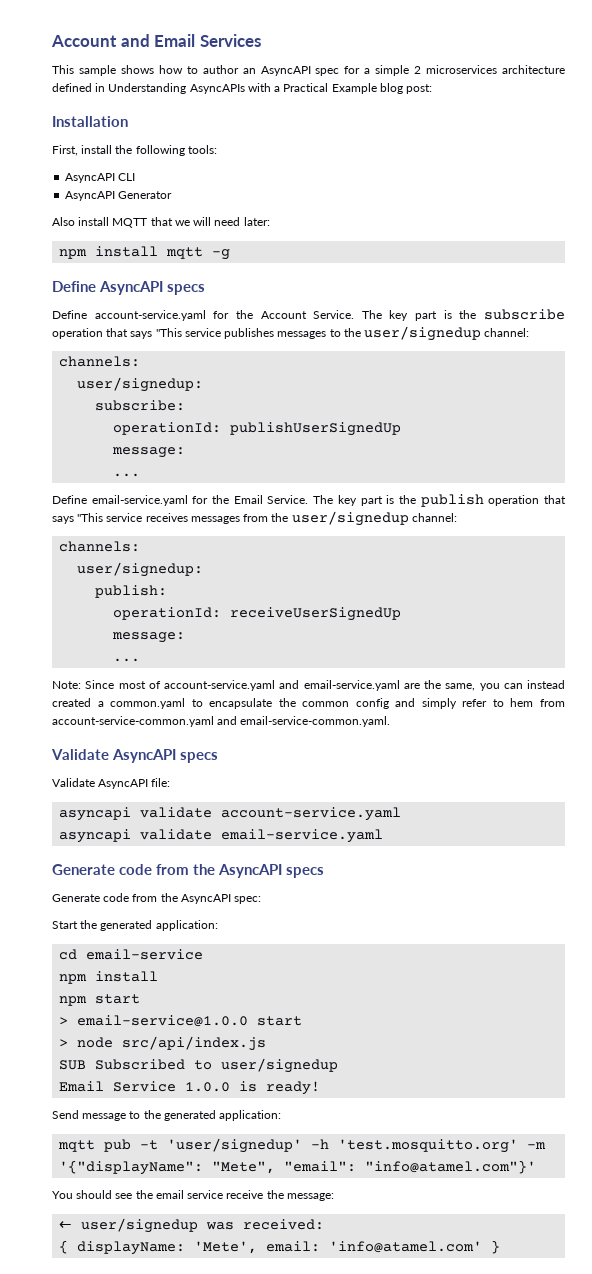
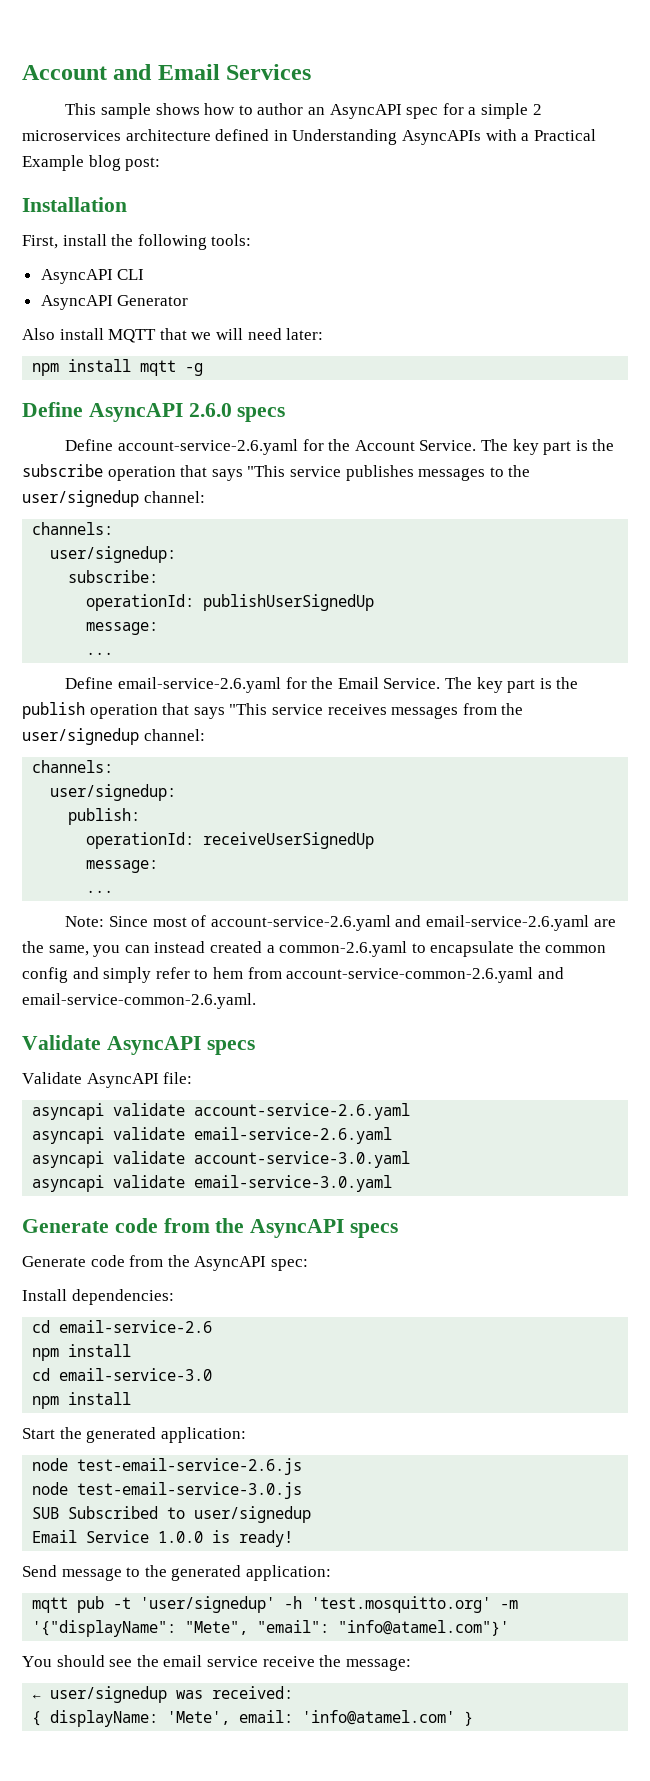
(164, 288) none -> [188,403,232,417] 2.6.0
[94,310,206,321] account-service.yaml -> [118,439,299,455] account-service-2.6.yaml
[91,495,188,506] email-service.yaml -> [118,677,282,693] email-service-2.6.yaml
[164,680,400,691] account-service.yaml and email-service.yaml -> [210,915,589,931] account-service-2.6.yaml and email-service-2.6.yaml
[110,698,186,709] common.yaml -> [279,941,408,957] common-2.6.yaml
[52,716,391,727] account-service-common.yaml and email-service-common.yaml. -> [286,967,564,983] [22,993,256,1009] account-service-common-2.6.yaml and email-service-common-2.6.yaml.
[221,807,402,821] [59,829,384,843] account-service.yaml // asyncapi validate email-service.yaml -> [194,1103,411,1120] [32,1127,393,1144] [32,1151,411,1168] [32,1175,393,1192] account-service-2.6.yaml // asyncapi validate email-service-2.6.yaml // asyncapi validate account-service-3.0.yaml // asyncapi validate email-service-3.0.yaml
[52,920,218,931] [59,949,204,960] [59,971,159,984] [59,994,141,1006] [59,1015,303,1027] [59,1036,267,1051] Start the generated application: // cd email-service // npm install // npm start // > email-service@1.0.0 start // > node src/api/index.js -> [22,1289,174,1305] [32,1320,213,1333] [32,1344,132,1361] [32,1368,213,1381] [32,1392,132,1409] [22,1427,246,1443] [32,1458,303,1475] [32,1482,303,1499] Install dependencies: // cd email-service-2.6 // npm install // cd email-service-3.0 // npm install // Start the generated application: // node test-email-service-2.6.js // node test-email-service-3.0.js

